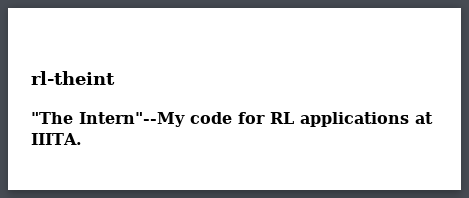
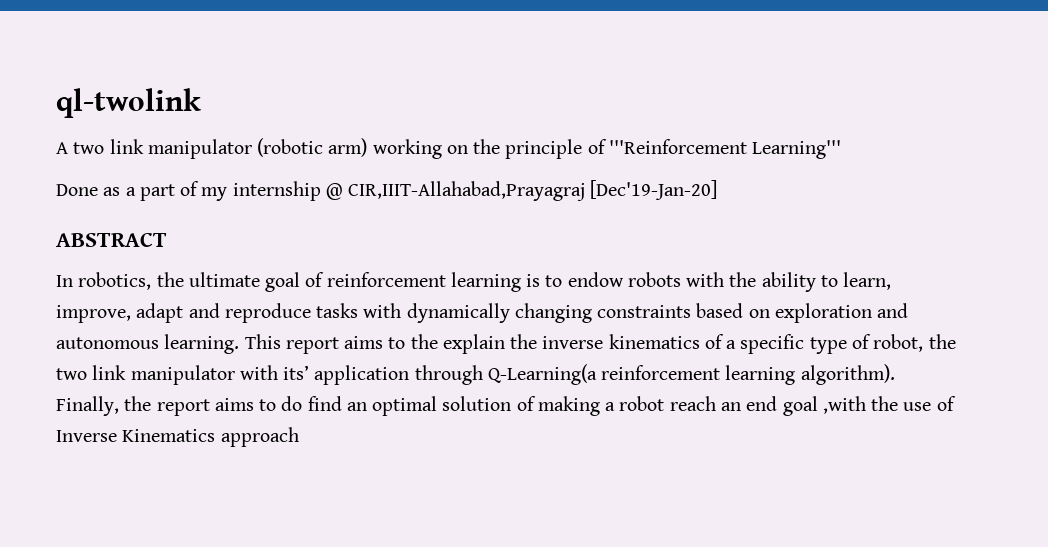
[31,71,115,85] [31,112,433,127] [31,133,82,145] rl-theint // "The Intern"--My code for RL applications at IIITA. -> [56,88,201,118] [56,138,842,159] [56,180,718,201] [56,232,167,247] [56,272,892,292] [56,303,909,323] [56,334,956,354] [56,364,895,385] [56,396,956,416] [56,427,299,447] ql-twolink // A two link manipulator (robotic arm) working on the principle of '''Reinforcement Learning''' // Done as a part of my internship @ CIR,IIIT-Allahabad,Prayagraj [Dec'19-Jan-20] // ABSTRACT // In robotics, the ultimate goal of reinforcement learning is to endow robots with the ability to learn, improve, adapt and reproduce tasks with dynamically changing constraints based on exploration and autonomous learning. This report aims to the explain the inverse kinematics of a specific type of robot, the two link manipulator with its’ application through Q-Learning(a reinforcement learning algorithm). Finally, the report aims to do find an optimal solution of making a robot reach an end goal ,with the use of Inverse Kinematics approach

